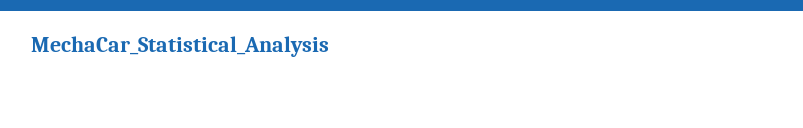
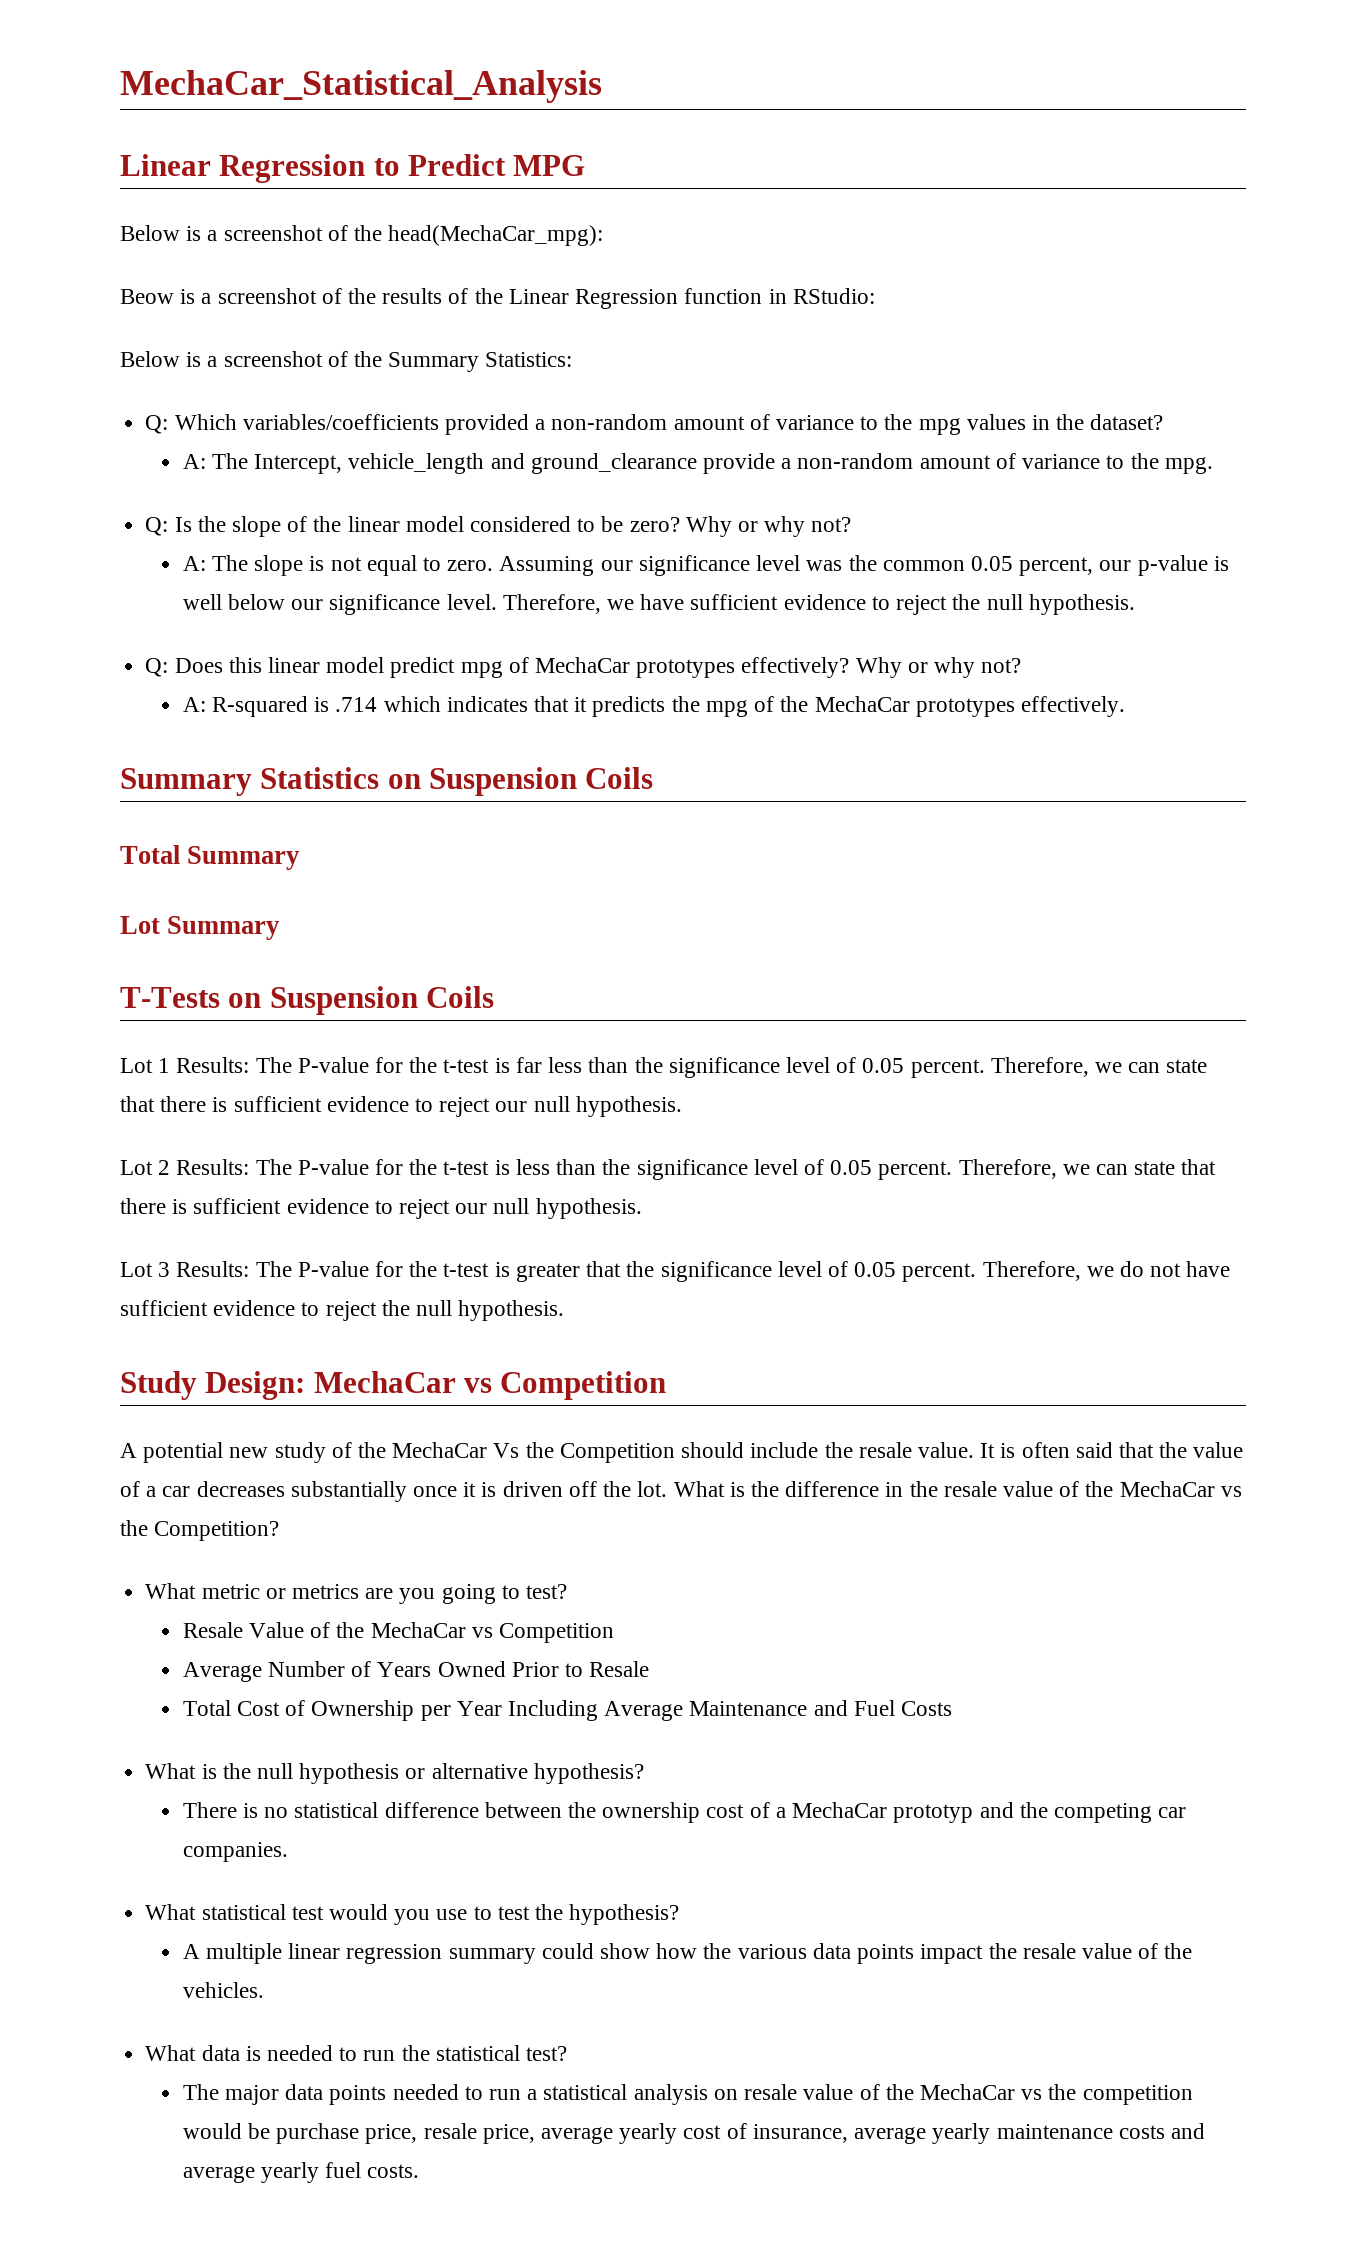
(329, 46) none -> [120,154,586,183] [120,225,604,246] [120,288,875,309] [120,351,573,372] [145,414,1164,435] [182,453,1213,474] [145,516,852,537] [182,555,1229,576] [182,594,1135,615] [145,657,1022,678] [182,696,1125,717] [120,767,654,796] [120,845,300,870] [120,916,280,940] [120,986,495,1015] [120,1057,1208,1078] [120,1096,682,1117] [120,1159,1217,1180] [120,1198,642,1219] [120,1261,1231,1282] [120,1300,565,1321] [120,1371,667,1400] [120,1442,1244,1463] [120,1481,1242,1502] [120,1520,280,1541] [145,1583,567,1604] [182,1622,615,1643] [182,1661,650,1682] [182,1700,953,1721] [145,1763,644,1784] [182,1802,1187,1823] [182,1842,288,1862] [145,1904,680,1925] [182,1943,1193,1964] [182,1982,264,1998] [145,2045,567,2061] [182,2084,1193,2105] [182,2123,1205,2144] [182,2162,420,2183] // Linear Regression to Predict MPG // Below is a screenshot of the head(MechaCar_mpg): // Beow is a screenshot of the results of the Linear Regression function in RStudio: // Below is a screenshot of the Summary Statistics: // Q: Which variables/coefficients provided a non-random amount of variance to the mpg values in the dataset? // A: The Intercept, vehicle_length and ground_clearance provide a non-random amount of variance to the mpg. // Q: Is the slope of the linear model considered to be zero? Why or why not? // A: The slope is not equal to zero. Assuming our significance level was the common 0.05 percent, our p-value is well below our significance level. Therefore, we have sufficient evidence to reject the null hypothesis. // Q: Does this linear model predict mpg of MechaCar prototypes effectively? Why or why not? // A: R-squared is .714 which indicates that it predicts the mpg of the MechaCar prototypes effectively. // Summary Statistics on Suspension Coils // Total Summary // Lot Summary // T-Tests on Suspension Coils // Lot 1 Results: The P-value for the t-test is far less than the significance level of 0.05 percent. Therefore, we can state that there is sufficient evidence to reject our null hypothesis. // Lot 2 Results: The P-value for the t-test is less than the significance level of 0.05 percent. Therefore, we can state that there is sufficient evidence to reject our null hypothesis. // Lot 3 Results: The P-value for the t-test is greater that the significance level of 0.05 percent. Therefore, we do not have sufficient evidence to reject the null hypothesis. // Study Design: MechaCar vs Competition // A potential new study of the MechaCar Vs the Competition should include the resale value. It is often said that the value of a car decreases substantially once it is driven off the lot. What is the difference in the resale value of the MechaCar vs the Competition? // What metric or metrics are you going to test? // Resale Value of the MechaCar vs Competition // Average Number of Years Owned Prior to Resale // Total Cost of Ownership per Year Including Average Maintenance and Fuel Costs // What is the null hypothesis or alternative hypothesis? // There is no statistical difference between the ownership cost of a MechaCar prototyp and the competing car companies. // What statistical test would you use to test the hypothesis? // A multiple linear regression summary could show how the various data points impact the resale value of the vehicles. // What data is needed to run the statistical test? // The major data points needed to run a statistical analysis on resale value of the MechaCar vs the competition would be purchase price, resale price, average yearly cost of insurance, average yearly maintenance costs and average yearly fuel costs.

